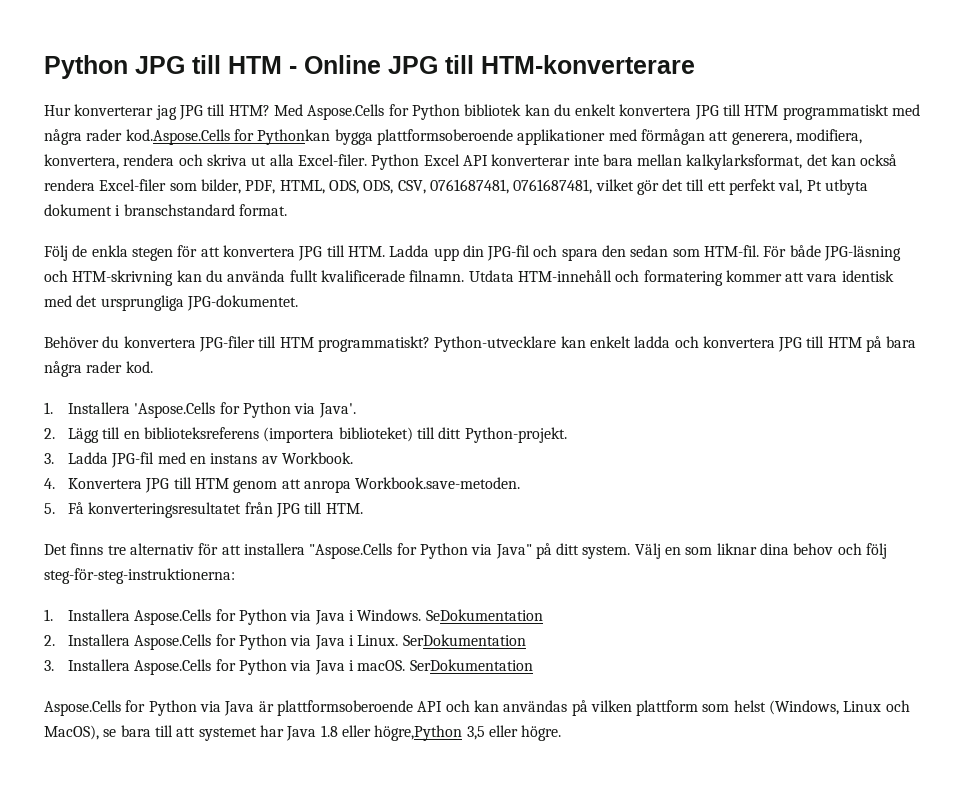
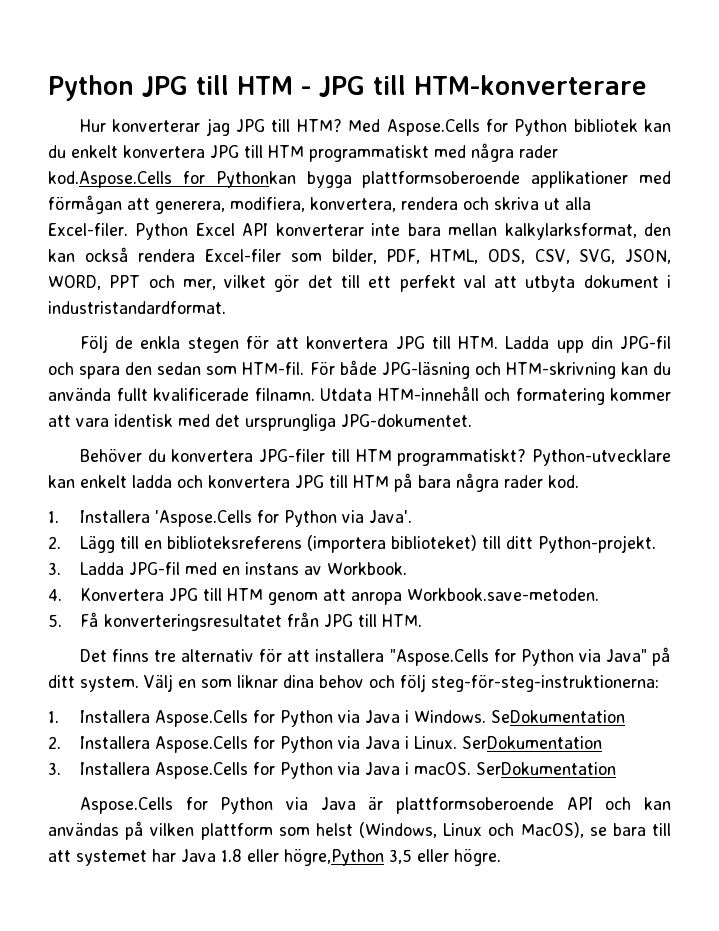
[304,55,381,74] Online -> (311, 90) none
[806,154,828,166] det -> [644,223,672,236] den
[363,179,593,194] ODS, CSV, 0761687481, 0761687481, -> [534,249,672,264] [48,275,216,290] CSV, SVG, JSON, WORD, PPT och mer,
[778,179,822,194] val, Pt -> [463,275,518,288] val att
[123,204,287,216] branschstandard format. -> [48,301,226,314] industristandardformat.

